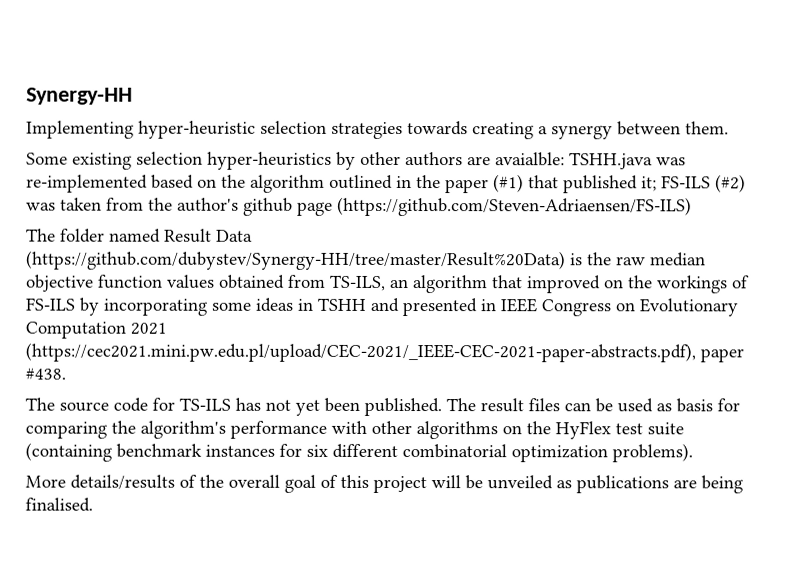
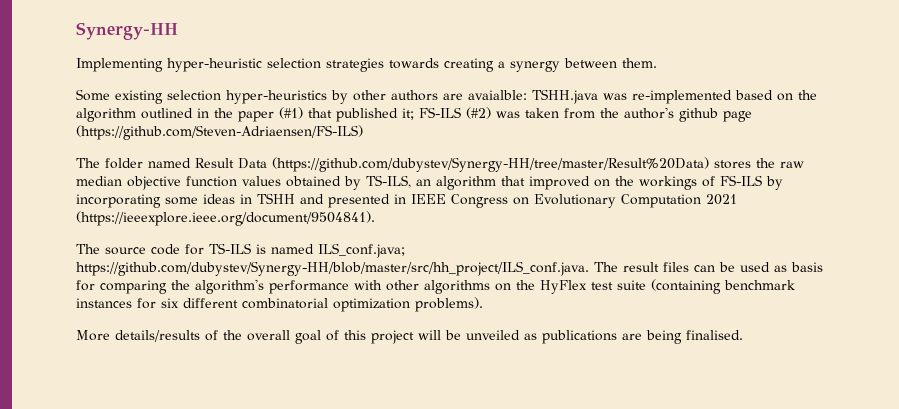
[570,253,583,266] is -> [714,160,751,169] stores
[287,274,326,288] from -> [344,176,361,190] by
[25,342,744,363] [25,367,66,380] (https://cec2021.mini.pw.edu.pl/upload/CEC-2021/_IEEE-CEC-2021-paper-abstracts.pdf), paper #438. -> [76,211,375,226] (https://ieeexplore.ieee.org/document/9504841).
[235,397,442,417] has not yet been published. -> [256,243,405,258] [76,261,589,276] is named ILS_conf.java; https://github.com/dubystev/Synergy-HH/blob/master/src/hh_project/ILS_conf.java.

